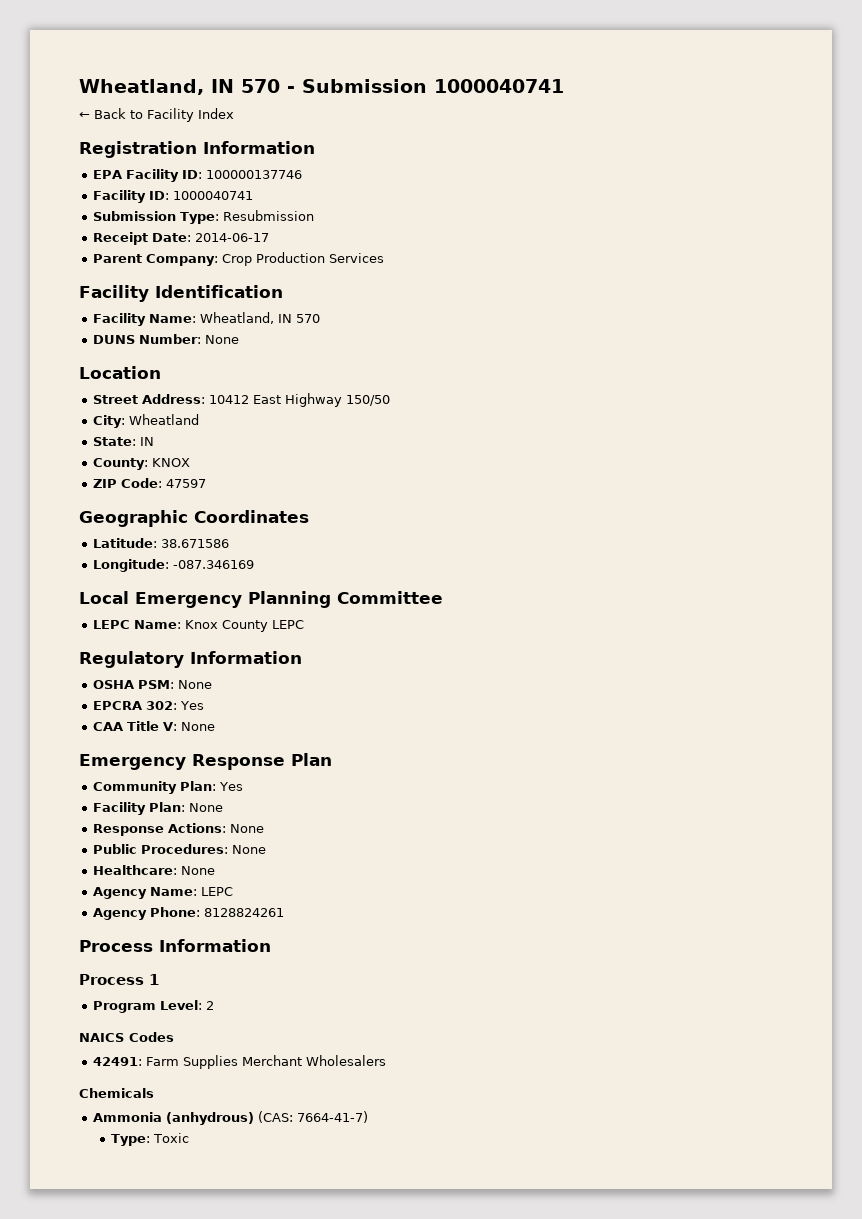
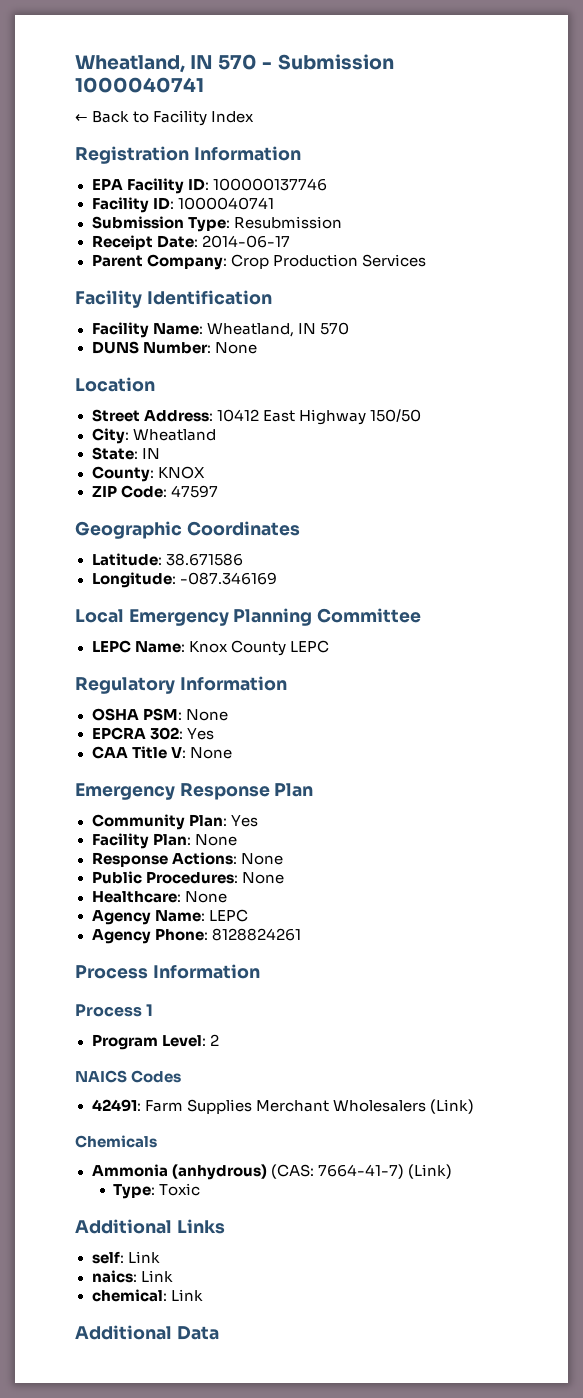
(387, 1060) none -> [429,1099,474,1114] (Link)
(369, 1117) none -> [407,1164,452,1179] (Link)
(190, 1138) none -> [75,1219,225,1234] [91,1251,160,1264] [91,1270,173,1283] [91,1289,203,1302] [75,1325,219,1340] // Additional Links // self: Link // naics: Link // chemical: Link // Additional Data

